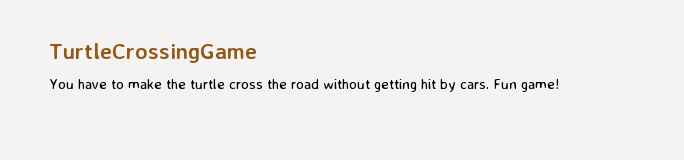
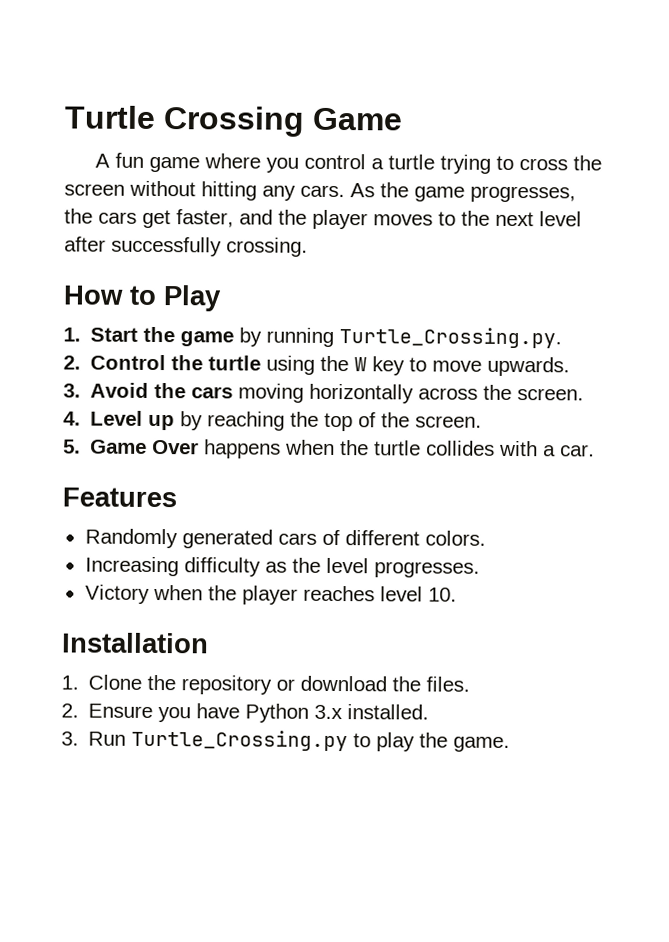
[49,43,257,63] [49,79,559,92] TurtleCrossingGame // You have to make the turtle cross the road without getting hit by cars. Fun game! -> [64,105,403,137] [94,152,602,174] [64,180,576,203] [64,208,582,230] [64,236,308,257] [63,285,222,312] [63,326,563,349] [63,354,571,377] [63,382,585,404] [63,410,483,432] [63,439,596,459] [62,487,177,508] [84,528,486,549] [84,556,480,578] [84,584,457,605] [61,632,209,654] [61,674,471,695] [61,703,430,723] [61,729,511,752] Turtle Crossing Game // A fun game where you control a turtle trying to cross the screen without hitting any cars. As the game progresses, the cars get faster, and the player moves to the next level after successfully crossing. // How to Play // 1. Start the game by running Turtle_Crossing.py. // 2. Control the turtle using the W key to move upwards. // 3. Avoid the cars moving horizontally across the screen. // 4. Level up by reaching the top of the screen. // 5. Game Over happens when the turtle collides with a car. // Features // Randomly generated cars of different colors. // Increasing difficulty as the level progresses. // Victory when the player reaches level 10. // Installation // 1. Clone the repository or download the files. // 2. Ensure you have Python 3.x installed. // 3. Run Turtle_Crossing.py to play the game.

